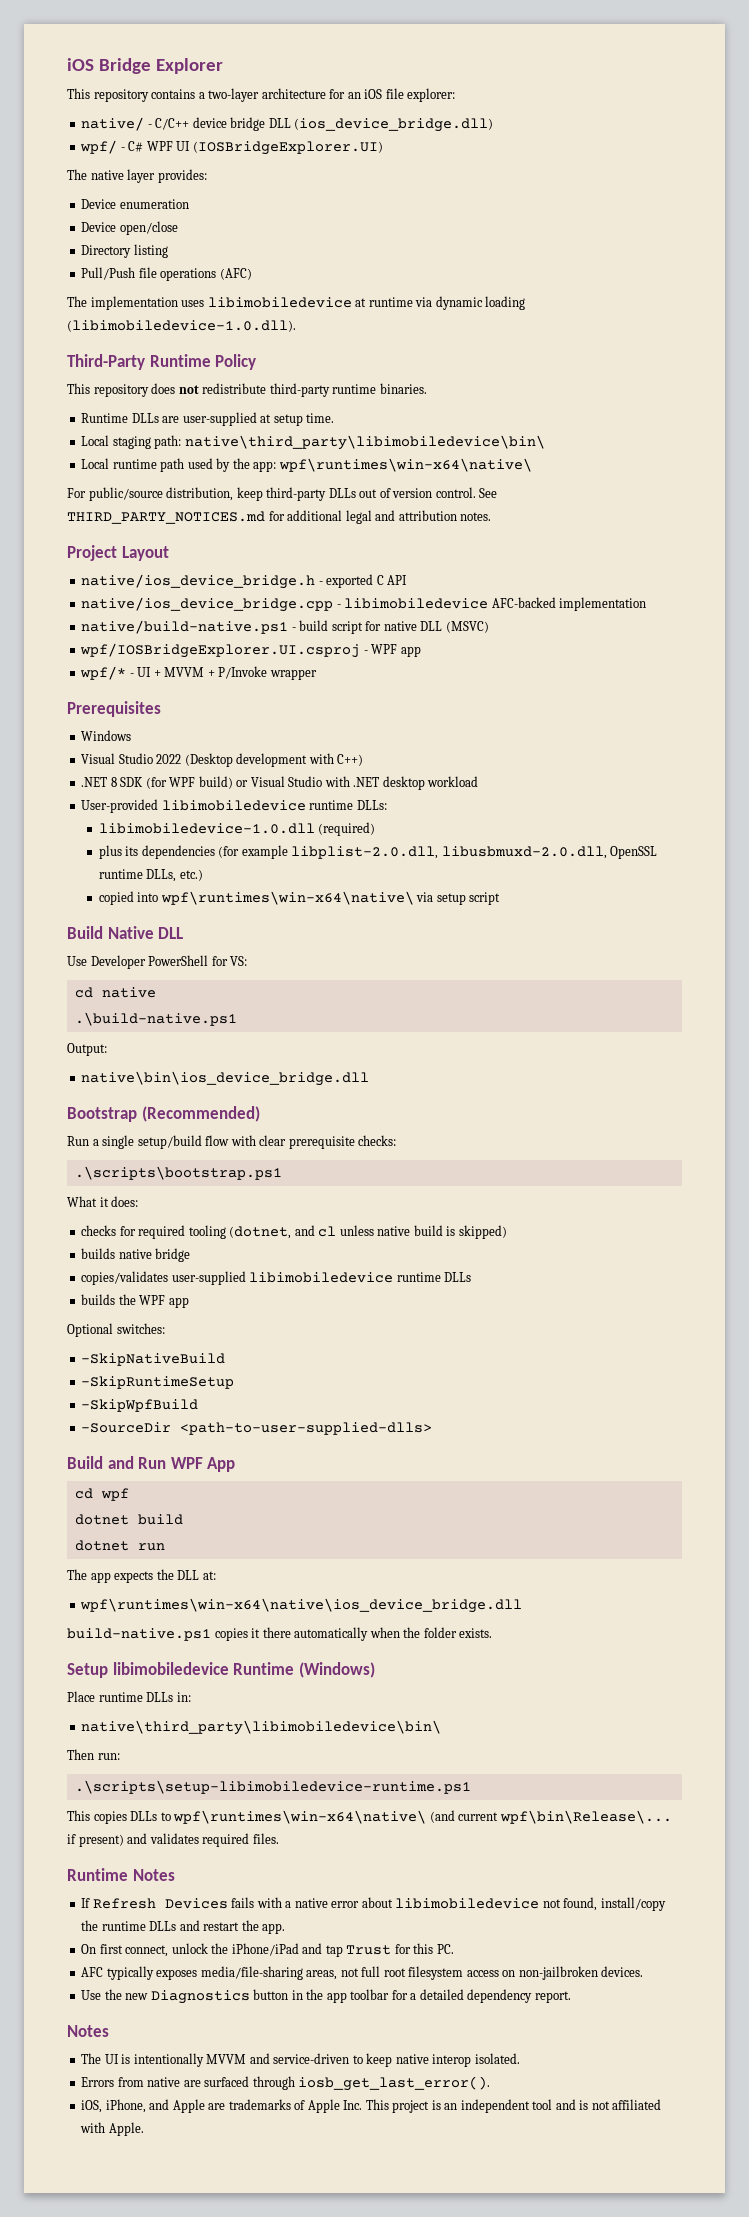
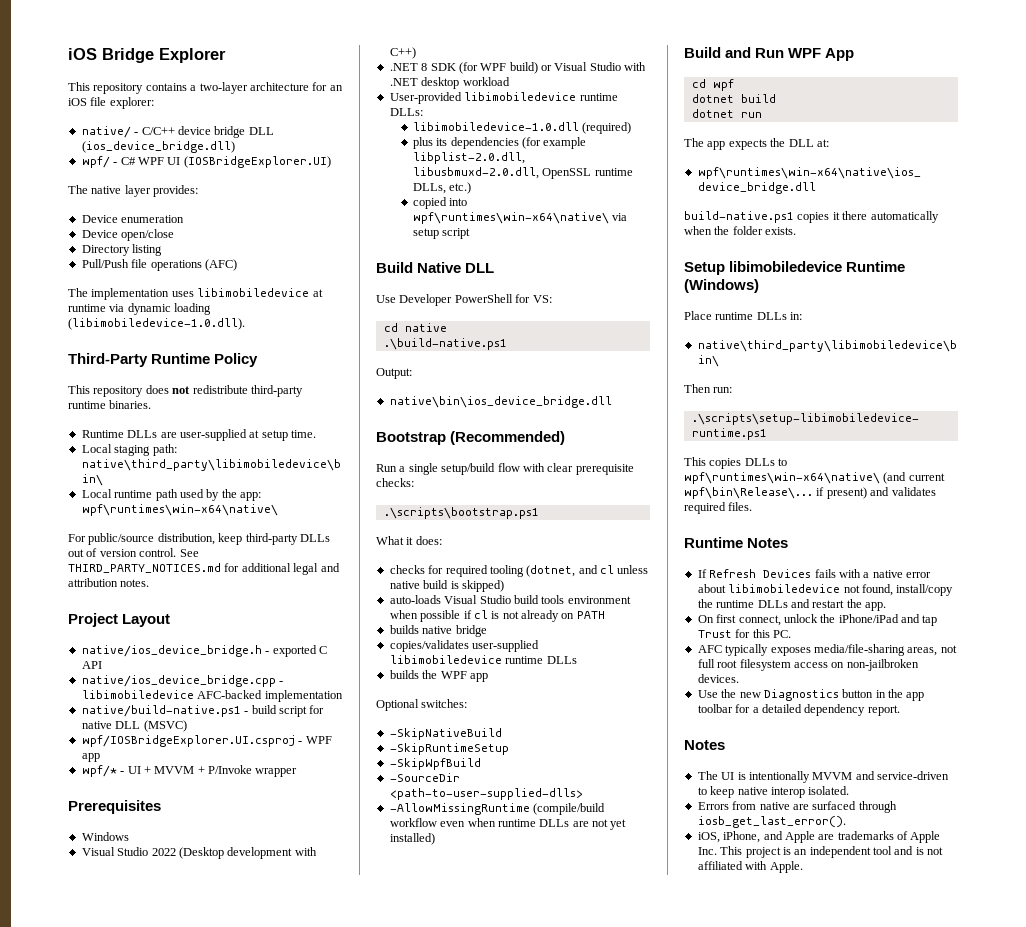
(507, 1232) none -> [389,595,631,604] [389,610,605,622] // auto-loads Visual Studio build tools environment when possible if cl is not already on PATH
(433, 1428) none -> [389,803,606,815] [389,818,627,830] [389,833,435,845] // -AllowMissingRuntime (compile/build workflow even when runtime DLLs are not yet installed)

